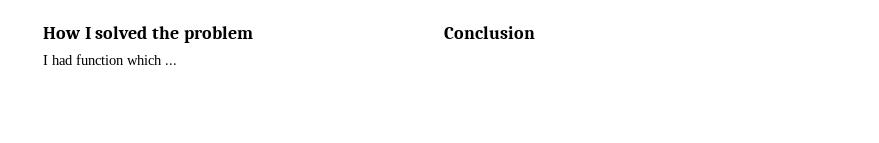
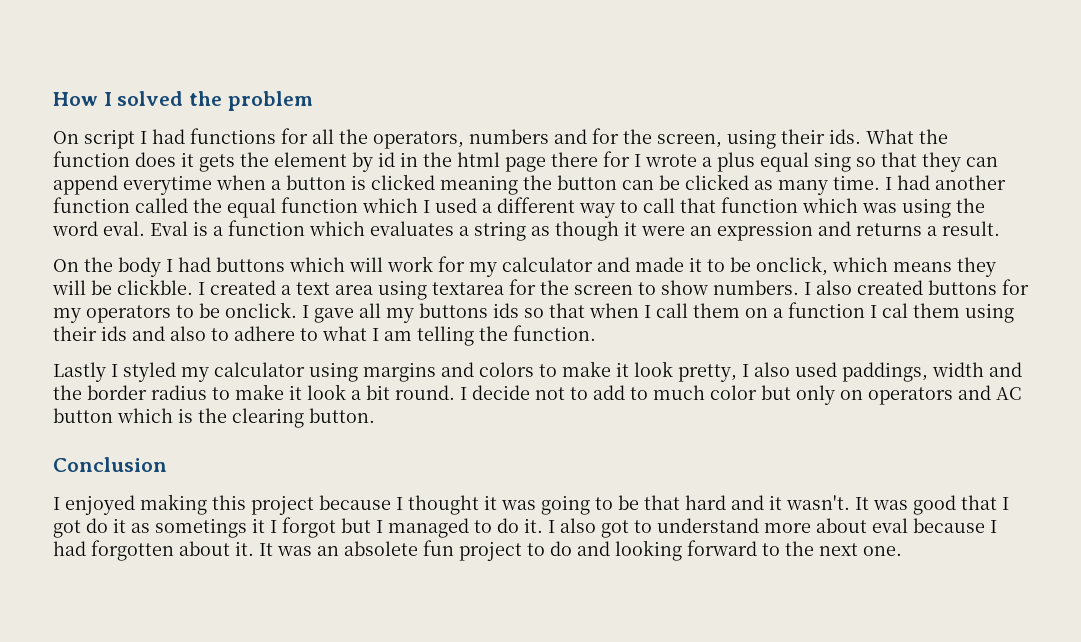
[43,54,177,65] [444,26,535,39] I had function which ... // Conclusion -> [53,128,948,149] [53,151,998,172] [53,174,1006,195] [53,197,985,218] [52,220,1000,241] [53,256,996,277] [52,279,1029,300] [53,302,1014,323] [53,325,596,346] [53,361,1022,382] [53,384,1021,405] [53,408,375,428] [53,457,167,472] [53,494,1009,515] [53,517,997,538] [53,540,902,561] On script I had functions for all the operators, numbers and for the screen, using their ids. What the function does it gets the element by id in the html page there for I wrote a plus equal sing so that they can append everytime when a button is clicked meaning the button can be clicked as many time. I had another function called the equal function which I used a different way to call that function which was using the word eval. Eval is a function which evaluates a string as though it were an expression and returns a result. // On the body I had buttons which will work for my calculator and made it to be onclick, which means they will be clickble. I created a text area using textarea for the screen to show numbers. I also created buttons for my operators to be onclick. I gave all my buttons ids so that when I call them on a function I cal them using their ids and also to adhere to what I am telling the function. // Lastly I styled my calculator using margins and colors to make it look pretty, I also used paddings, width and the border radius to make it look a bit round. I decide not to add to much color but only on operators and AC button which is the clearing button. // Conclusion // I enjoyed making this project because I thought it was going to be that hard and it wasn't. It was good that I got do it as sometings it I forgot but I managed to do it. I also got to understand more about eval because I had forgotten about it. It was an absolete fun project to do and looking forward to the next one.

